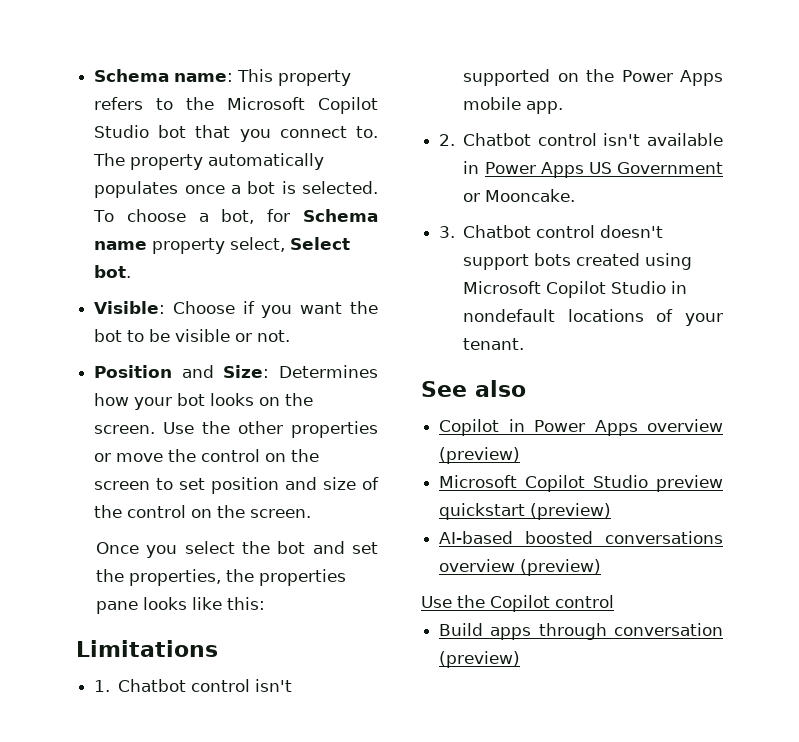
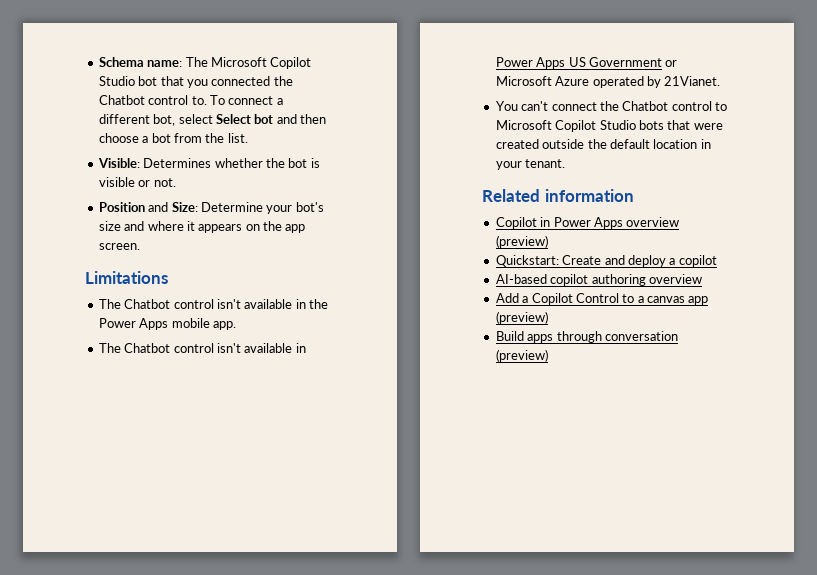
[237,69,352,86] [94,97,215,110] This property refers to the -> [185,57,208,67] The
[279,126,379,138] [93,153,325,170] [94,181,378,198] [93,209,378,224] [94,237,351,254] [94,265,132,278] [94,301,378,318] [94,329,171,342] connect to. The property automatically populates once a bot is selected. To choose a bot, for Schema name property select, Select bot. // Visible: Choose if you want the bot to be -> [211,76,293,86] [98,95,283,105] [98,114,326,126] [98,133,248,143] [97,158,320,168] connected the Chatbot control to. To connect a different bot, select Select bot and then choose a bot from the list. // Visible: Determines whether the bot is
[279,365,378,378] [94,393,314,410] [94,421,378,438] [94,449,320,462] [94,477,379,494] [94,505,312,518] [96,541,378,558] [96,569,347,586] [96,597,266,614] Determines how your bot looks on the screen. Use the other properties or move the control on the screen to set position and size of the control on the screen. // Once you select the bot and set the properties, the properties pane looks like this: -> [200,202,324,214] [98,221,306,233] [98,243,140,250] Determine your bot's size and where it appears on the app screen.
[94,679,293,692] [463,69,579,86] 1. Chatbot control isn't supported on -> [98,299,306,309] The Chatbot control isn't available in
[439,134,456,146] 2. -> [98,343,121,353] The
[485,189,576,202] [439,225,664,238] [463,253,693,270] [463,281,688,298] [463,309,674,322] Mooncake. // 3. Chatbot control doesn't support bots created using Microsoft Copilot Studio in nondefault locations of -> [495,76,721,88] [495,101,727,111] [495,120,723,132] [495,139,711,149] Microsoft Azure operated by 21Vianet. // You can't connect the Chatbot control to Microsoft Copilot Studio bots that were created outside the default location in
[421,380,526,397] See also -> [482,189,634,202] Related information
[439,475,723,492] [439,503,612,520] Microsoft Copilot Studio preview quickstart (preview) -> [495,255,717,267] Quickstart: Create and deploy a copilot
[525,531,723,544] [439,559,602,576] [421,595,614,612] boosted conversations overview (preview) // Use the Copilot control -> [550,274,702,286] [495,293,709,305] [495,311,548,324] copilot authoring overview // Add a Copilot Control to a canvas app (preview)

